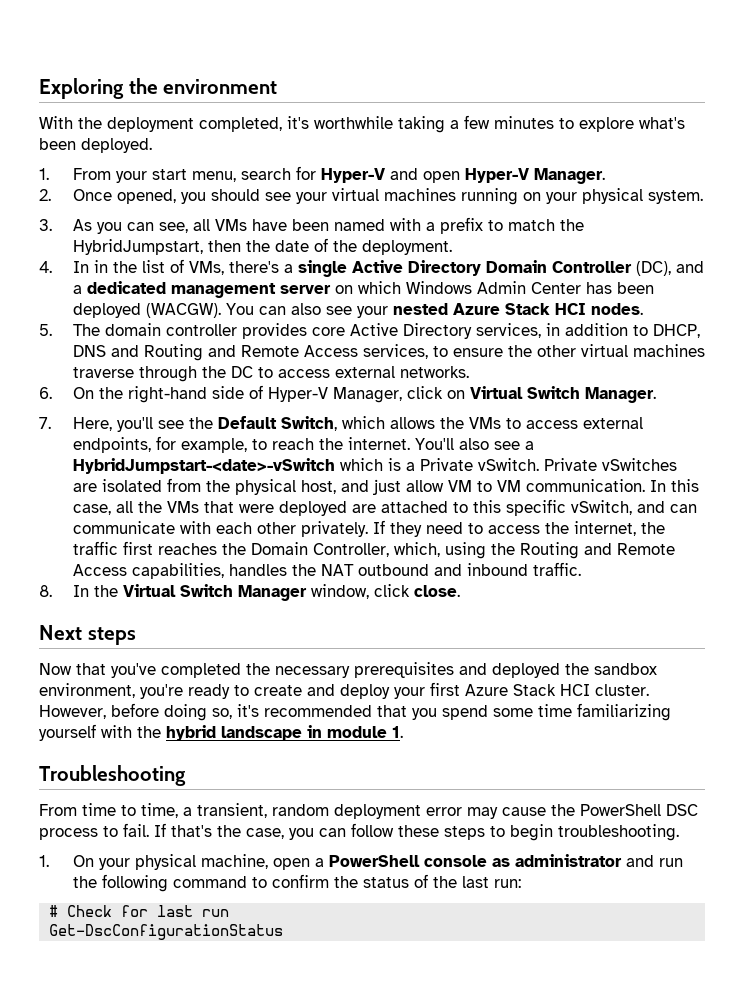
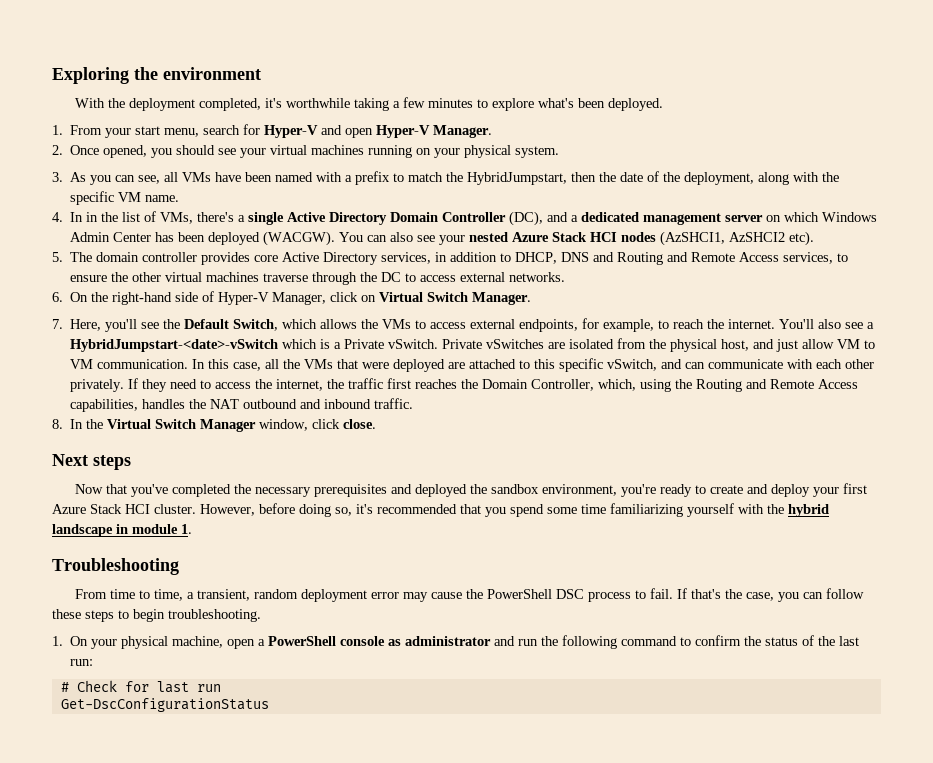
[361,240,452,255] deployment. -> [684,172,840,185] [70,191,180,205] deployment, along with the specific VM name.
[590,303,643,315] nodes. -> [621,231,815,246] nodes (AzSHCI1, AzSHCI2 etc).

